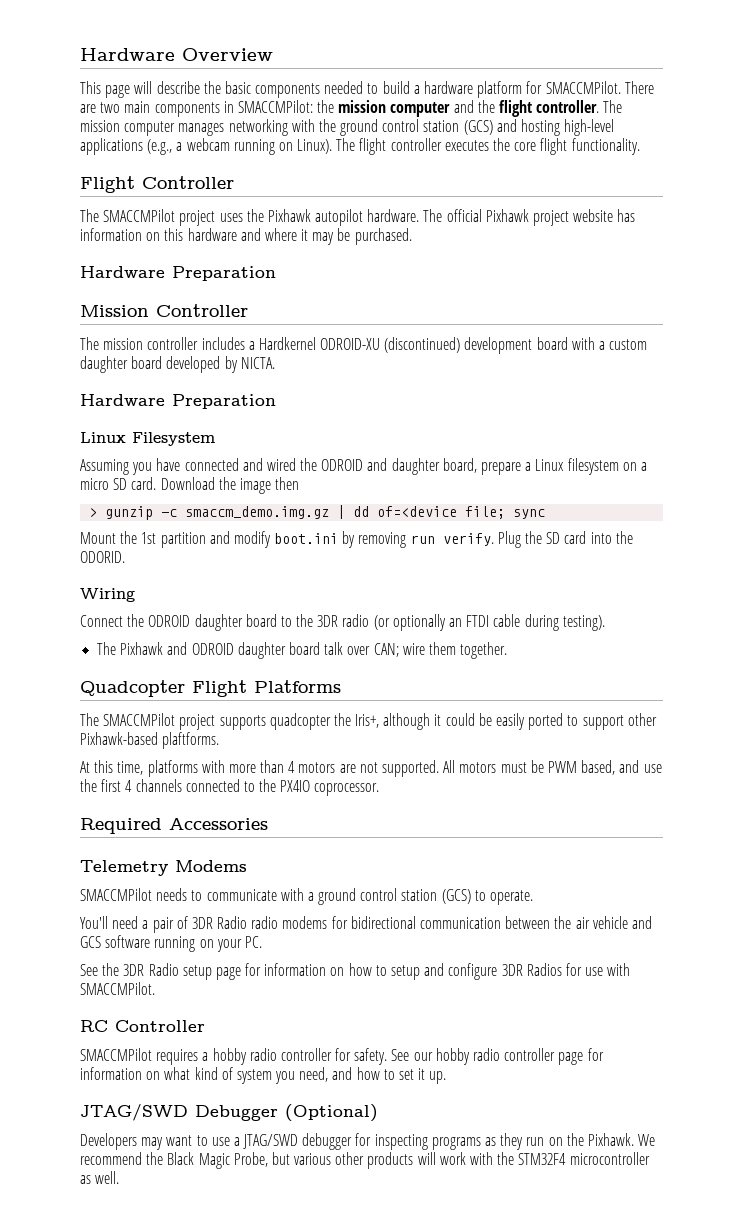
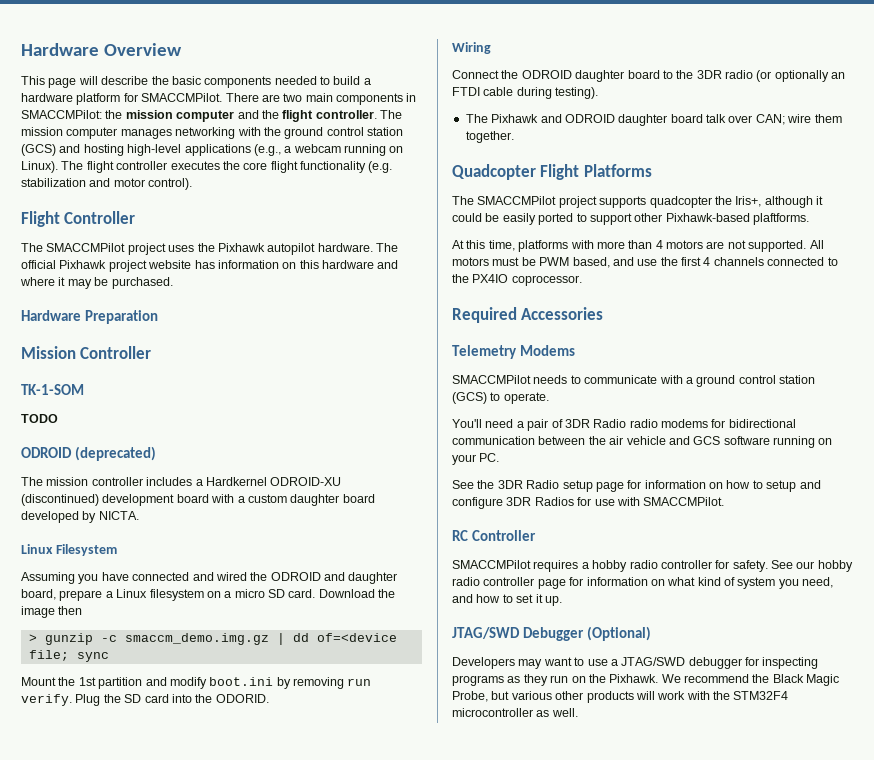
[571,138,640,155] functionality. -> [300,161,393,173] [21,178,193,190] functionality (e.g. stabilization and motor control).
(248, 310) none -> [21,384,84,395] [21,414,58,423] [21,446,157,461] // TK-1-SOM // TODO // ODROID (deprecated)
[80,394,276,409] // Hardware Preparation -> (139, 515) none

